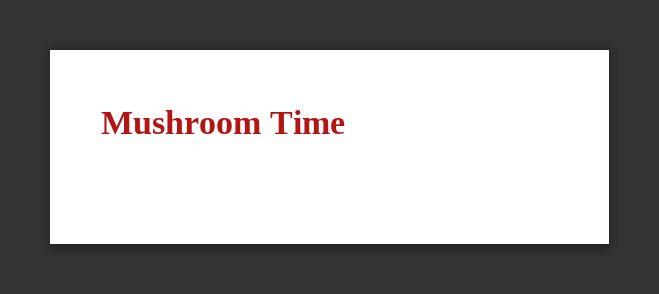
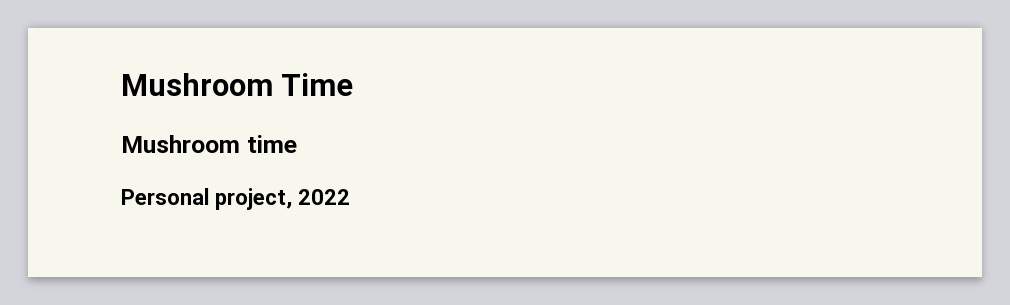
(346, 122) none -> [121,135,297,153] [121,188,350,210] // Mushroom time // Personal project, 2022

